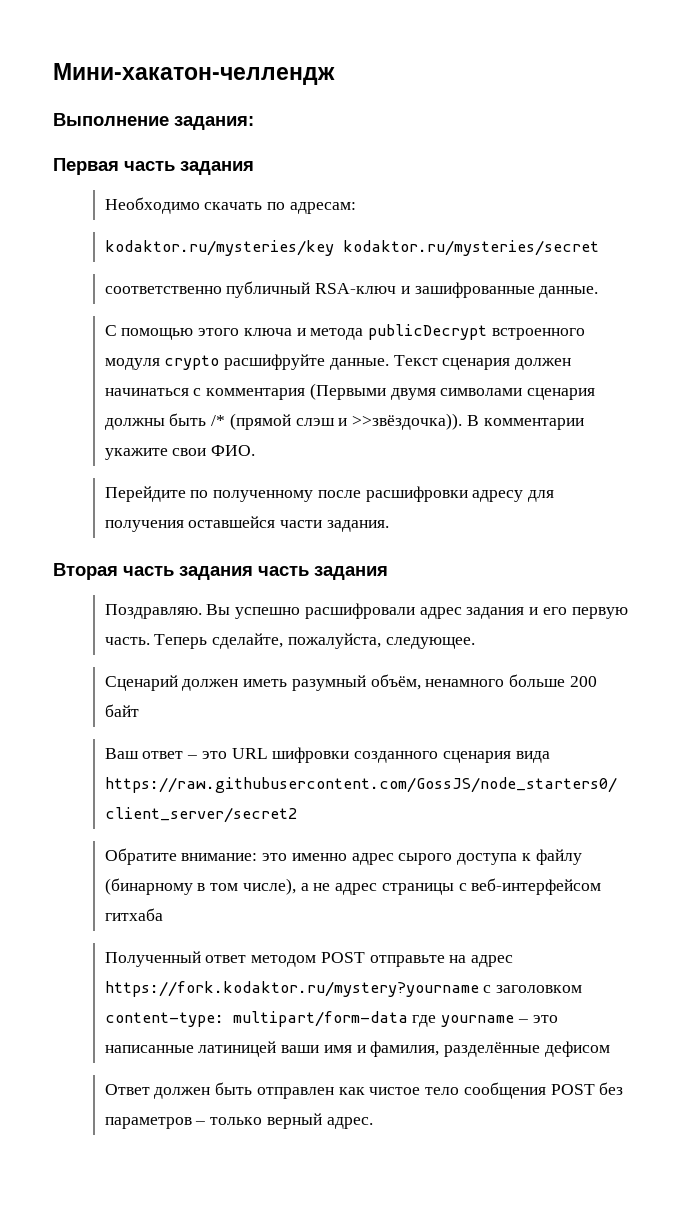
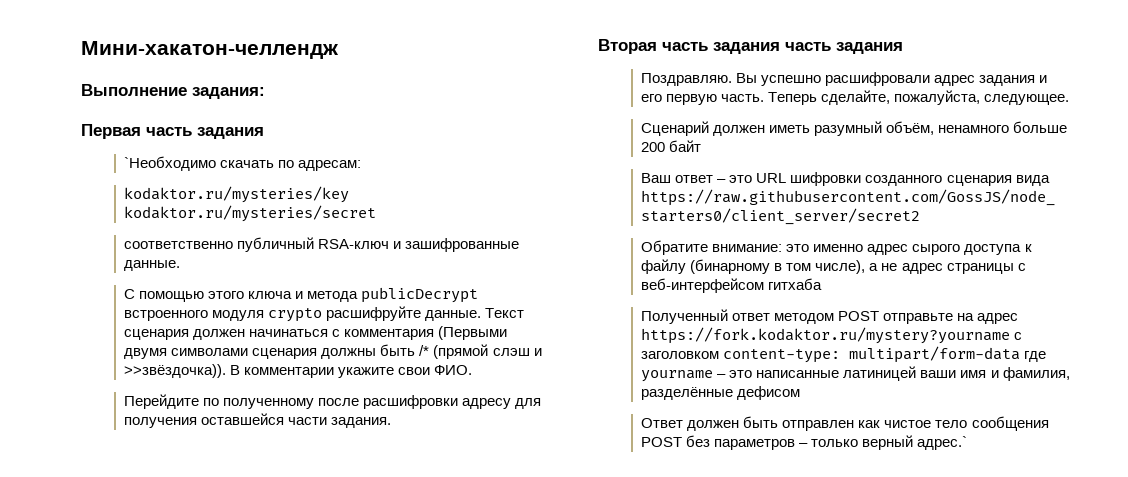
[104,197,200,214] Необходимо -> [124,156,217,171] `Необходимо
[326,1117,373,1129] адрес. -> [917,436,968,450] адрес.`

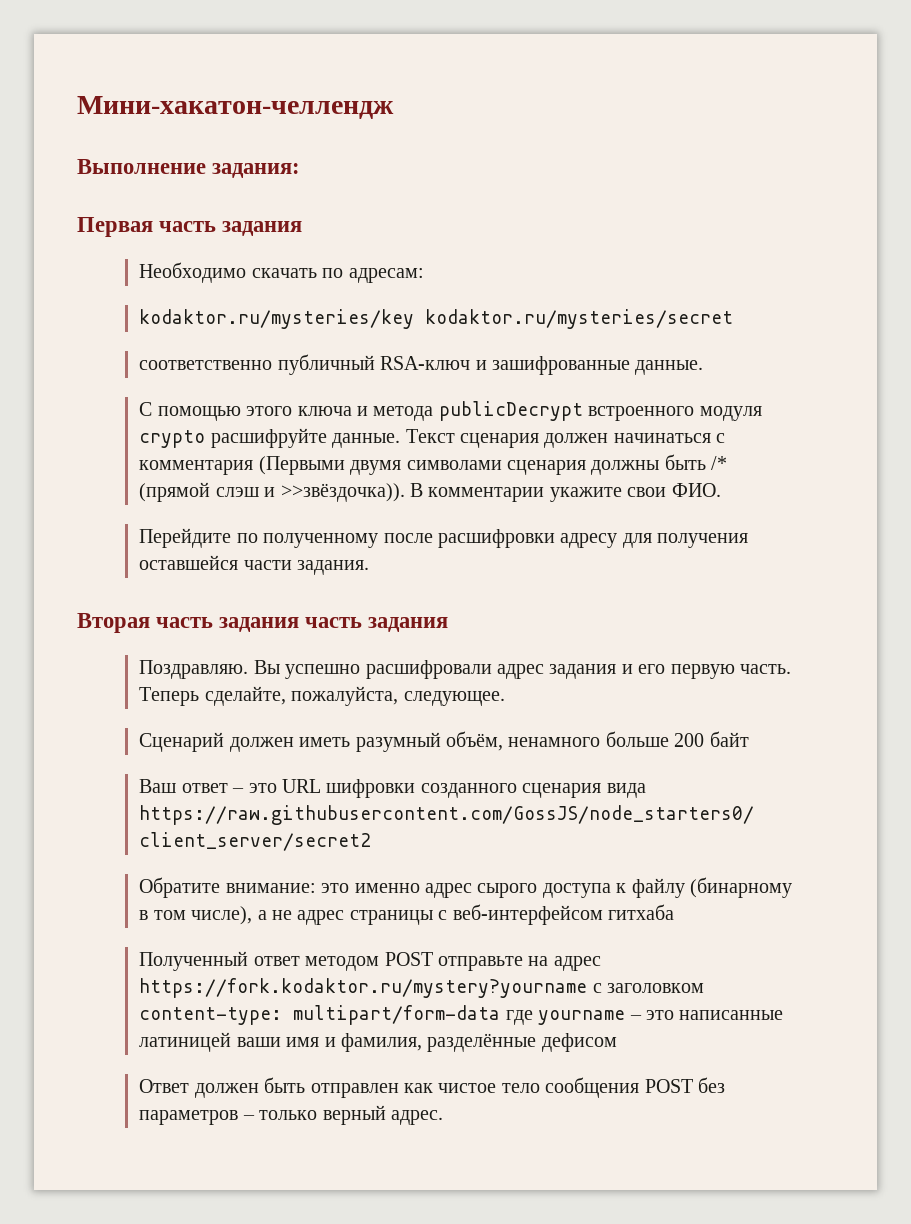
[124,156,217,171] `Необходимо -> [139,262,247,283] Необходимо
[917,436,968,450] адрес.` -> [391,1110,444,1125] адрес.

